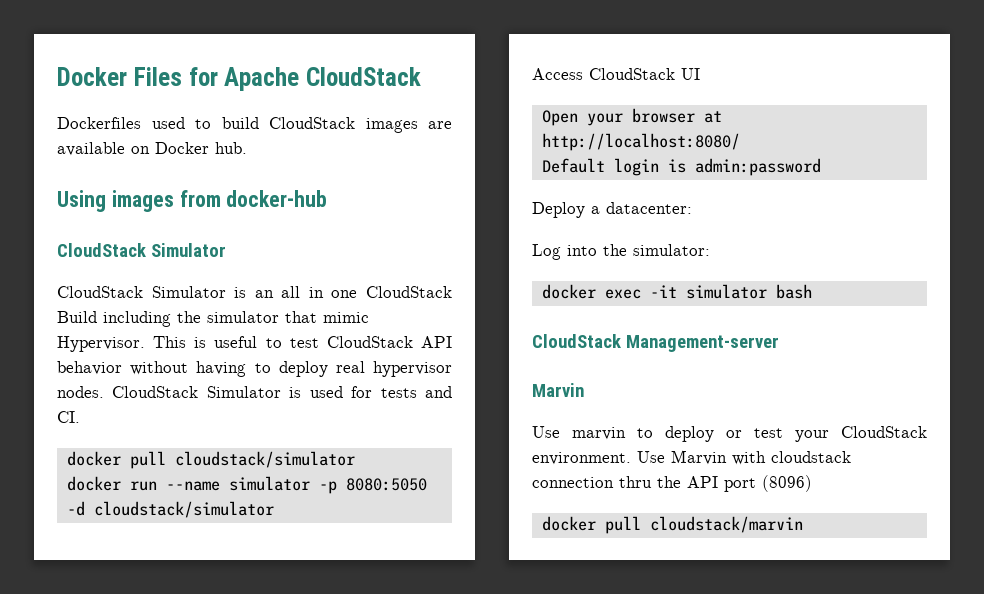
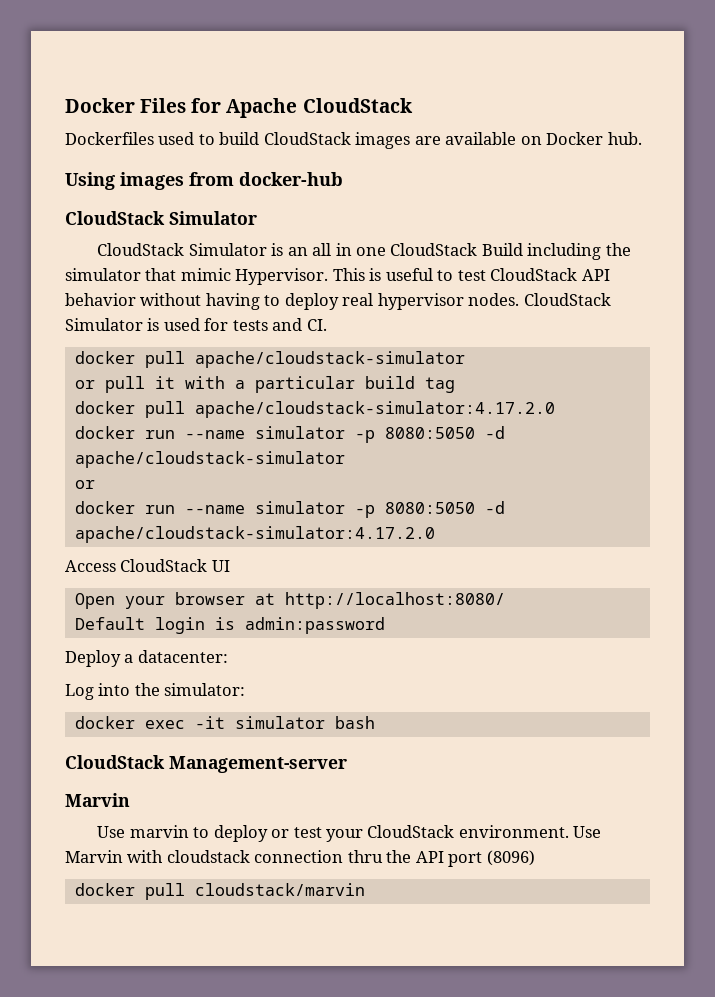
[174,451,355,468] [66,476,427,494] [66,501,274,518] cloudstack/simulator // docker run --name simulator -p 8080:5050 -d cloudstack/simulator -> [194,351,465,368] [74,376,455,393] [74,401,555,418] [74,426,505,443] [74,451,345,468] [74,480,95,489] [74,501,505,518] [74,526,435,543] apache/cloudstack-simulator // or pull it with a particular build tag // docker pull apache/cloudstack-simulator:4.17.2.0 // docker run --name simulator -p 8080:5050 -d apache/cloudstack-simulator // or // docker run --name simulator -p 8080:5050 -d apache/cloudstack-simulator:4.17.2.0

